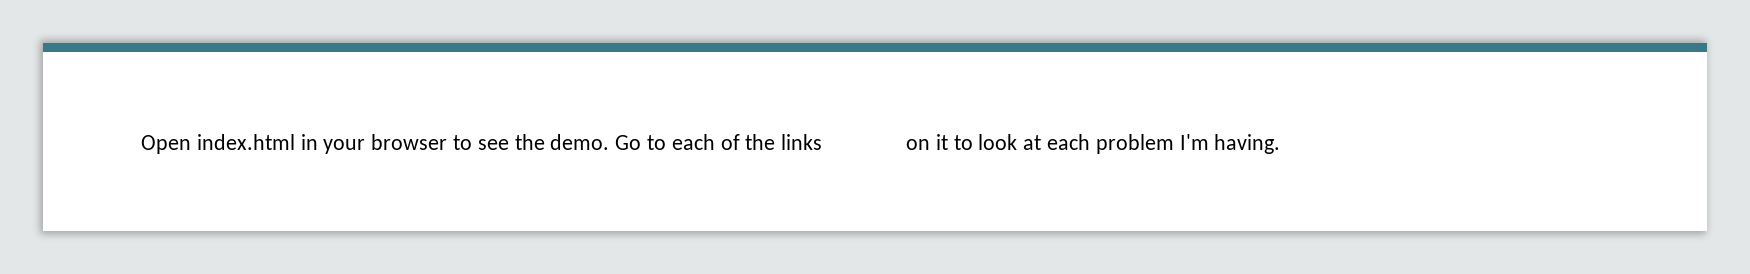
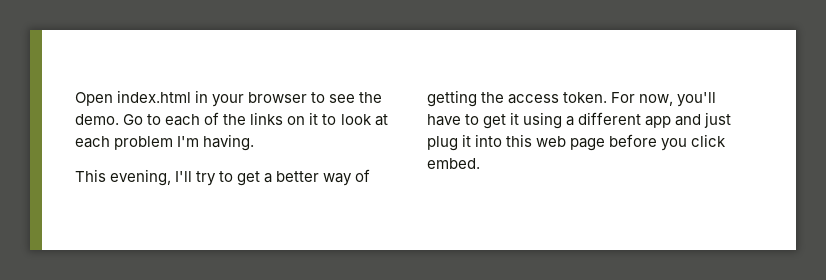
(1281, 144) none -> [75,169,371,186] [427,90,717,107] [427,112,732,129] [427,134,727,151] [427,158,480,169] // This evening, I'll try to get a better way of getting the access token. For now, you'll have to get it using a different app and just plug it into this web page before you click embed.

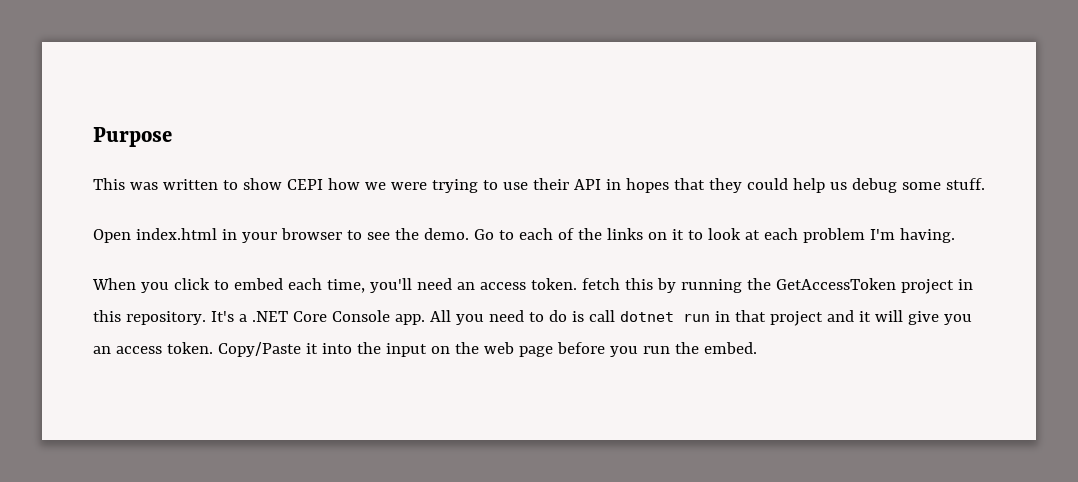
(75, 99) none -> [93,127,172,147] [93,178,985,193] Purpose // This was written to show CEPI how we were trying to use their API in hopes that they could help us debug some stuff. //
[75,169,371,186] [427,90,717,107] [427,112,732,129] [427,134,533,151] This evening, I'll try to get a better way of getting the access token. For now, you'll have to get it using a different app and just plug it into this -> [92,278,973,294] [93,310,972,326] [93,342,479,357] When you click to embed each time, you'll need an access token. fetch this by running the GetAccessToken project in this repository. It's a .NET Core Console app. All you need to do is call dotnet run in that project and it will give you an access token. Copy/Paste it into the input on the
[691,134,727,147] click -> [642,342,699,354] run the

